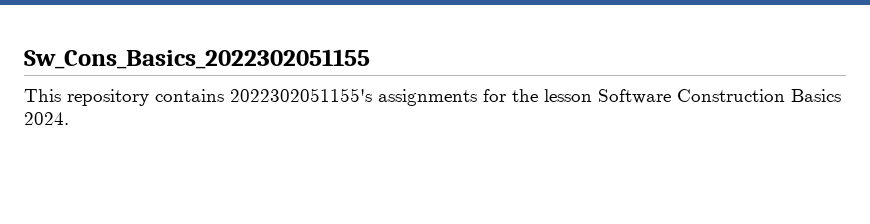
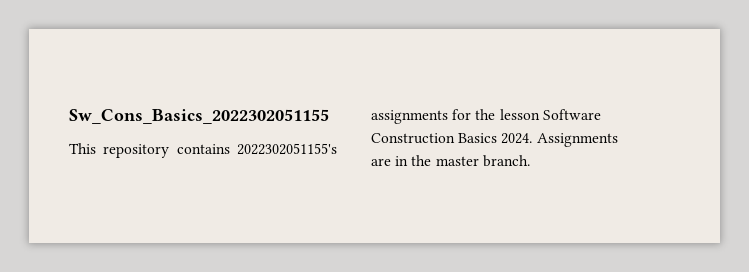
(69, 118) none -> [536,133,618,147] [371,155,530,167] Assignments are in the master branch.

